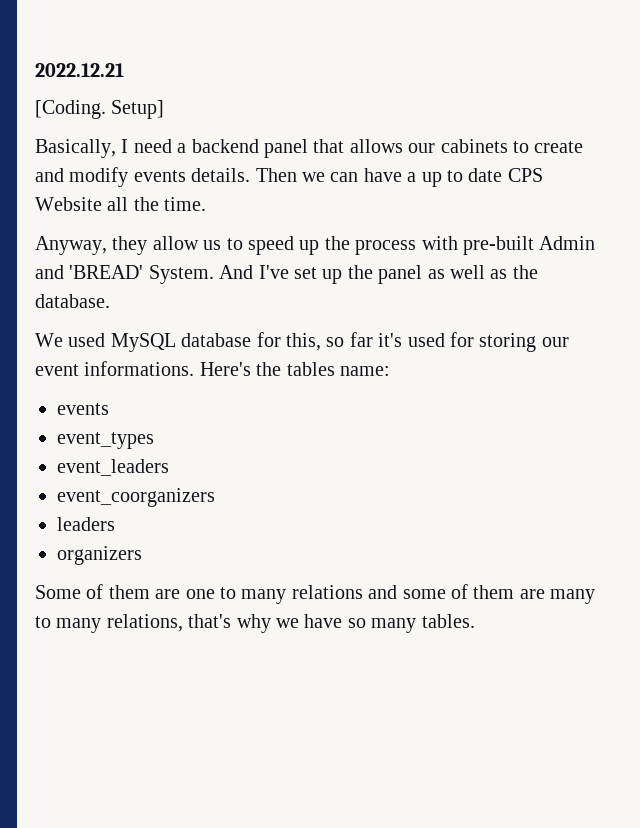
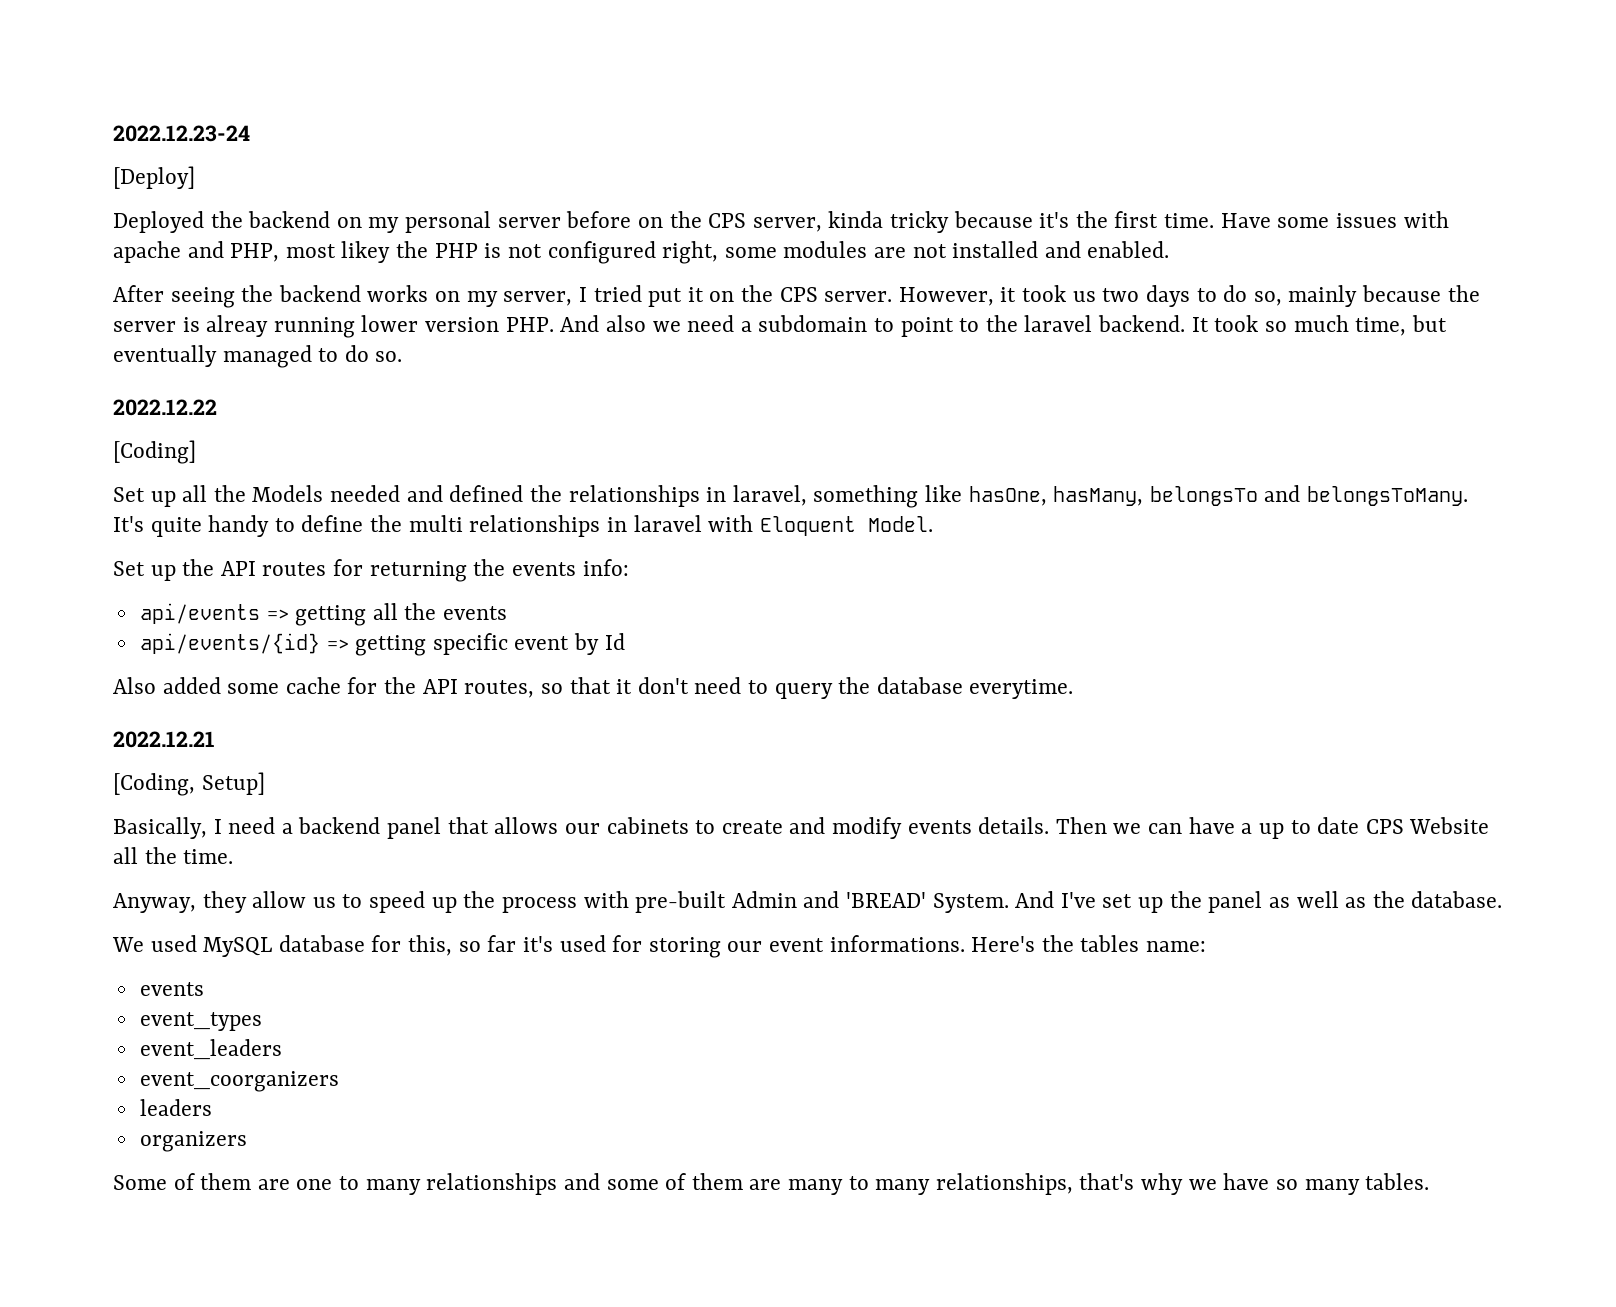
(35, 70) none -> [113,125,250,142] [113,166,195,189] [113,211,1449,233] [113,241,1170,264] [113,285,1480,308] [113,315,1447,338] [113,345,403,368] [113,399,217,416] [113,440,196,464] [113,485,1469,508] [113,515,933,537] [113,559,629,582] [139,603,508,626] [139,633,625,656] [113,677,1074,699] 2022.12.23-24 // [Deploy] // Deployed the backend on my personal server before on the CPS server, kinda tricky because it's the first time. Have some issues with apache and PHP, most likey the PHP is not configured right, some modules are not installed and enabled. // After seeing the backend works on my server, I tried put it on the CPS server. However, it took us two days to do so, mainly because the server is alreay running lower version PHP. And also we need a subdomain to point to the laravel backend. It took so much time, but eventually managed to do so. // 2022.12.22 // [Coding] // Set up all the Models needed and defined the relationships in laravel, something like hasOne, hasMany, belongsTo and belongsToMany. It's quite handy to define the multi relationships in laravel with Eloquent Model. // Set up the API routes for returning the events info: // api/events => getting all the events // api/events/{id} => getting specific event by Id // Also added some cache for the API routes, so that it don't need to query the database everytime. //
[35,100,106,119] [Coding. -> [113,773,195,796] [Coding,
[291,585,363,599] relations -> [426,1173,558,1195] relationships
[106,614,183,632] relations, -> [935,1173,1073,1195] relationships,

